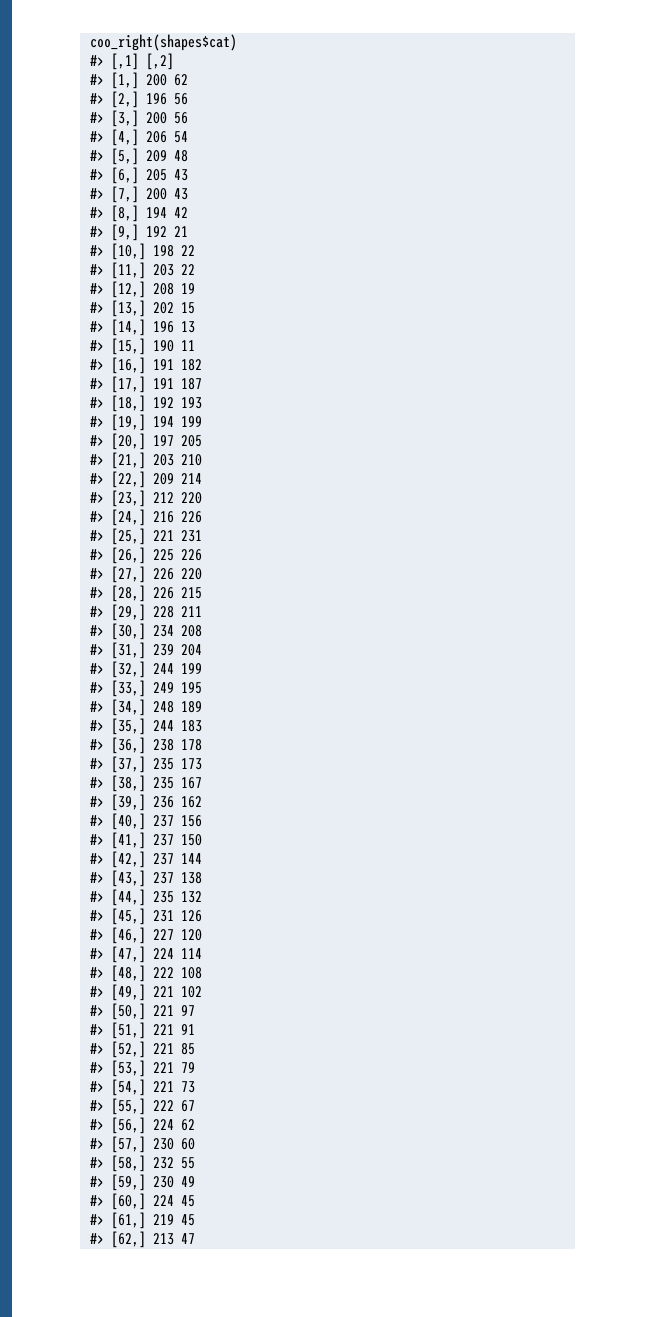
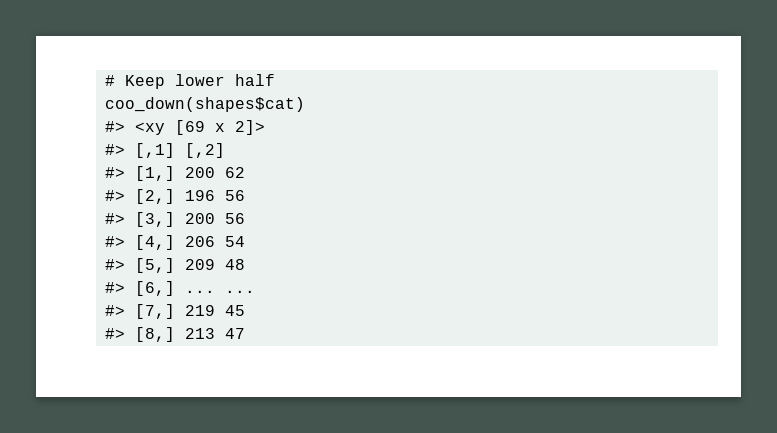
[89,34,237,51] coo_right(shapes$cat) -> [105,74,276,89] [105,97,306,112] [105,120,266,135] # Keep lower half // coo_down(shapes$cat) // #> <xy [69 x 2]>
[145,169,188,181] 205 43 -> [185,290,256,293] ... ...
[145,188,188,200] [89,205,188,222] [89,224,188,241] [89,243,195,260] [89,262,195,279] [89,281,195,298] [89,300,195,317] [89,319,195,336] [89,338,195,355] [89,357,202,374] [89,376,202,393] [89,395,202,412] [89,414,202,431] [89,433,202,450] [89,452,202,469] [89,471,202,488] [89,490,202,507] [89,509,202,526] [89,528,202,545] [89,547,202,564] [89,566,202,583] [89,585,202,602] [89,604,202,621] [89,623,202,640] [89,642,202,659] [89,661,202,678] [89,680,202,697] [89,699,202,716] [89,718,202,735] [89,737,202,754] [89,756,202,773] [89,775,202,792] [89,794,202,811] [89,813,202,830] [89,832,202,849] [89,851,202,868] [89,870,202,887] [89,889,202,906] [89,908,202,925] [89,927,202,944] [89,946,202,963] [89,965,202,982] [89,984,202,1001] [89,1003,195,1020] [89,1022,195,1039] [89,1041,195,1058] [89,1060,195,1077] [89,1079,195,1096] [89,1098,195,1115] [89,1117,195,1134] [89,1136,195,1153] [89,1155,195,1172] [89,1174,195,1191] [89,1193,195,1210] [89,1212,146,1229] 200 43 // #> [8,] 194 42 // #> [9,] 192 21 // #> [10,] 198 22 // #> [11,] 203 22 // #> [12,] 208 19 // #> [13,] 202 15 // #> [14,] 196 13 // #> [15,] 190 11 // #> [16,] 191 182 // #> [17,] 191 187 // #> [18,] 192 193 // #> [19,] 194 199 // #> [20,] 197 205 // #> [21,] 203 210 // #> [22,] 209 214 // #> [23,] 212 220 // #> [24,] 216 226 // #> [25,] 221 231 // #> [26,] 225 226 // #> [27,] 226 220 // #> [28,] 226 215 // #> [29,] 228 211 // #> [30,] 234 208 // #> [31,] 239 204 // #> [32,] 244 199 // #> [33,] 249 195 // #> [34,] 248 189 // #> [35,] 244 183 // #> [36,] 238 178 // #> [37,] 235 173 // #> [38,] 235 167 // #> [39,] 236 162 // #> [40,] 237 156 // #> [41,] 237 150 // #> [42,] 237 144 // #> [43,] 237 138 // #> [44,] 235 132 // #> [45,] 231 126 // #> [46,] 227 120 // #> [47,] 224 114 // #> [48,] 222 108 // #> [49,] 221 102 // #> [50,] 221 97 // #> [51,] 221 91 // #> [52,] 221 85 // #> [53,] 221 79 // #> [54,] 221 73 // #> [55,] 222 67 // #> [56,] 224 62 // #> [57,] 230 60 // #> [58,] 232 55 // #> [59,] 230 49 // #> [60,] 224 45 // #> [61,] -> (176, 311) none
[110,1231,146,1248] [62,] -> [135,327,176,342] [8,]

